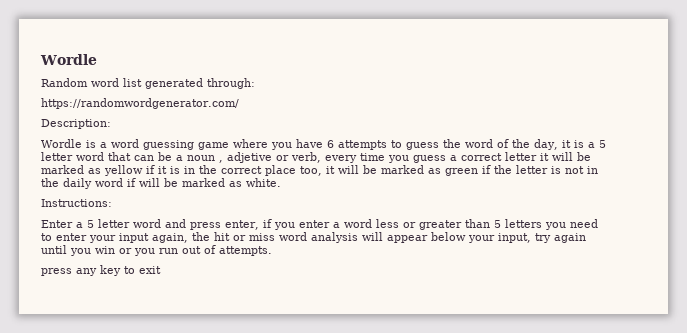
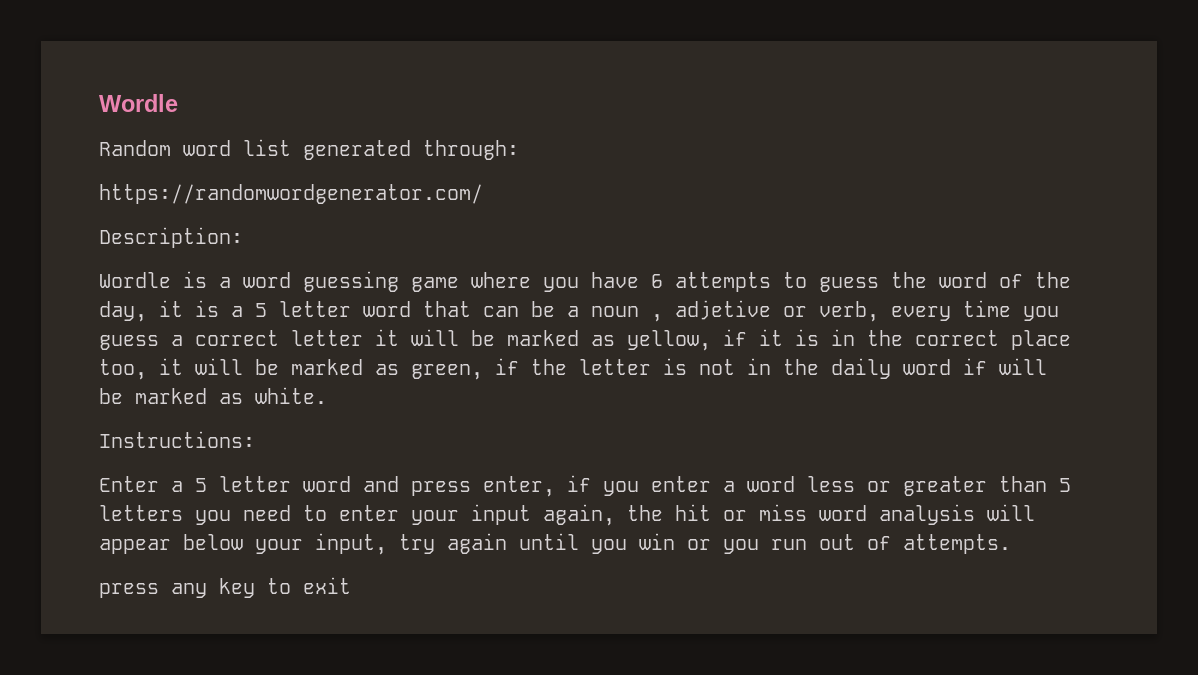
[104,165,143,176] yellow -> [627,330,711,351] yellow,
[445,168,478,176] green -> [411,364,483,380] green,

